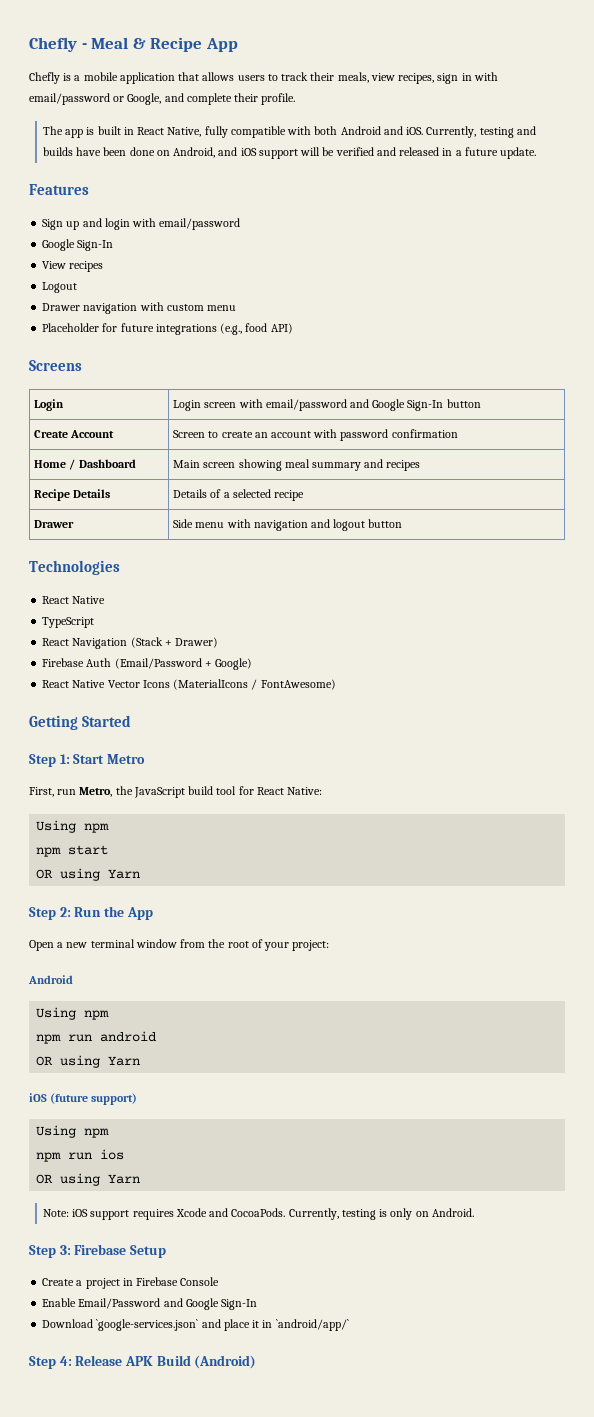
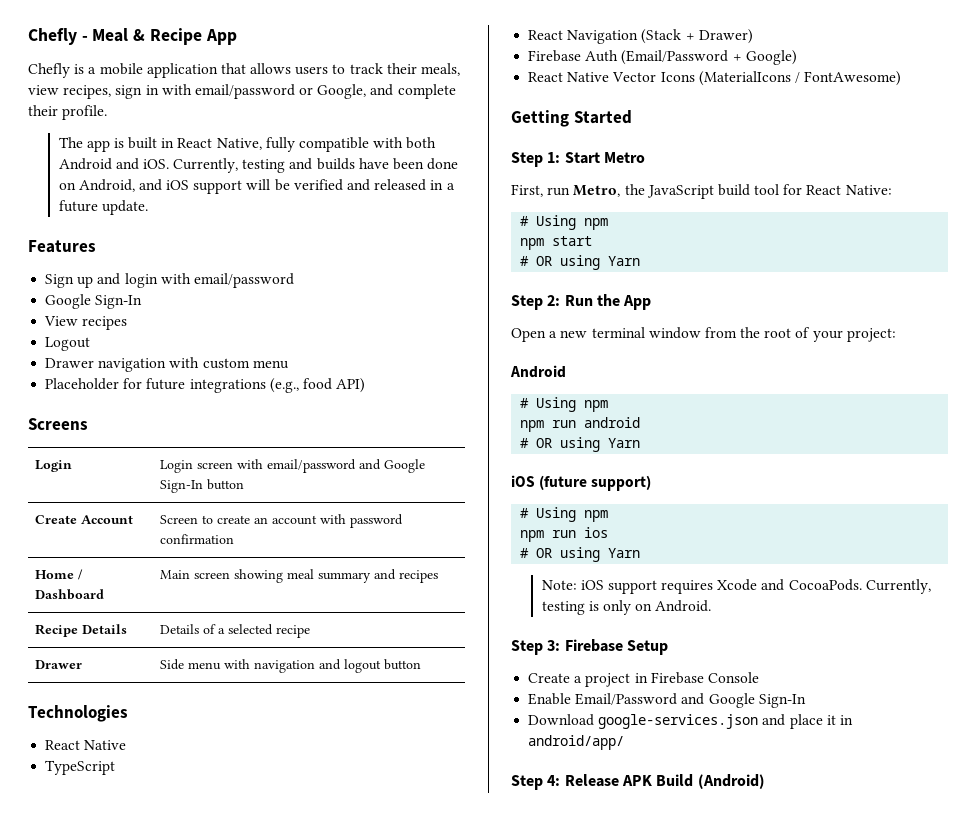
(323, 791) none -> [520,216,530,226] #
(109, 850) none -> [520,256,530,266] #
(73, 979) none -> [520,398,530,408] #
(157, 1036) none -> [520,438,530,448] #
(138, 1099) none -> [520,508,530,518] #
(125, 1154) none -> [520,548,530,558] #
[96,1319,199,1331] `google-services.json` -> [598,714,759,729] google-services.json
[275,1319,349,1331] `android/app/` -> [528,735,625,750] android/app/

